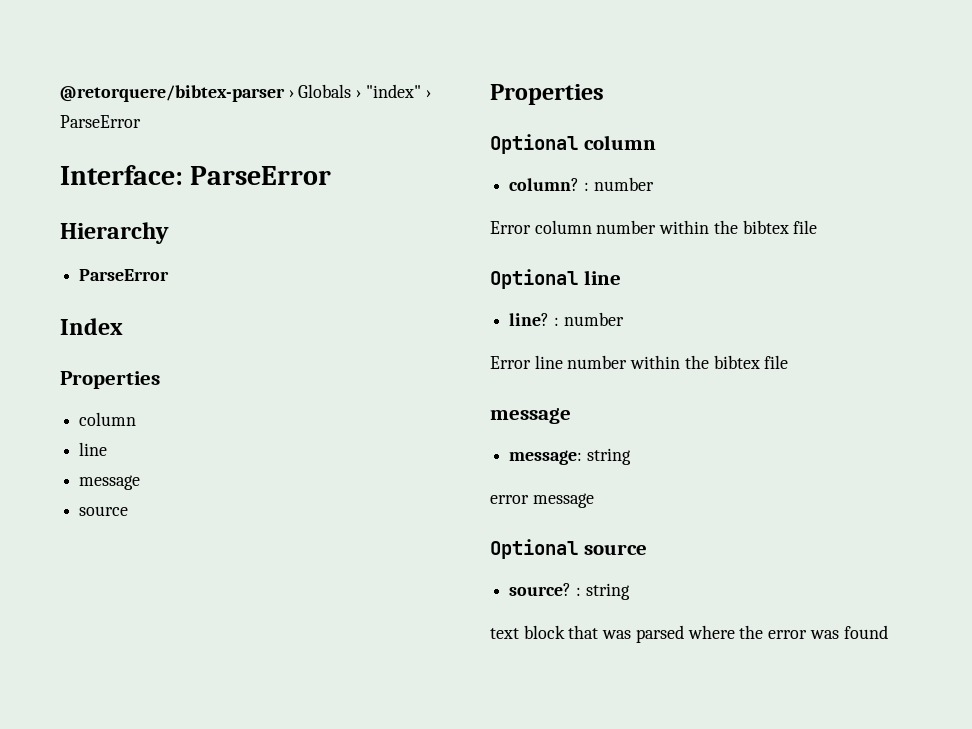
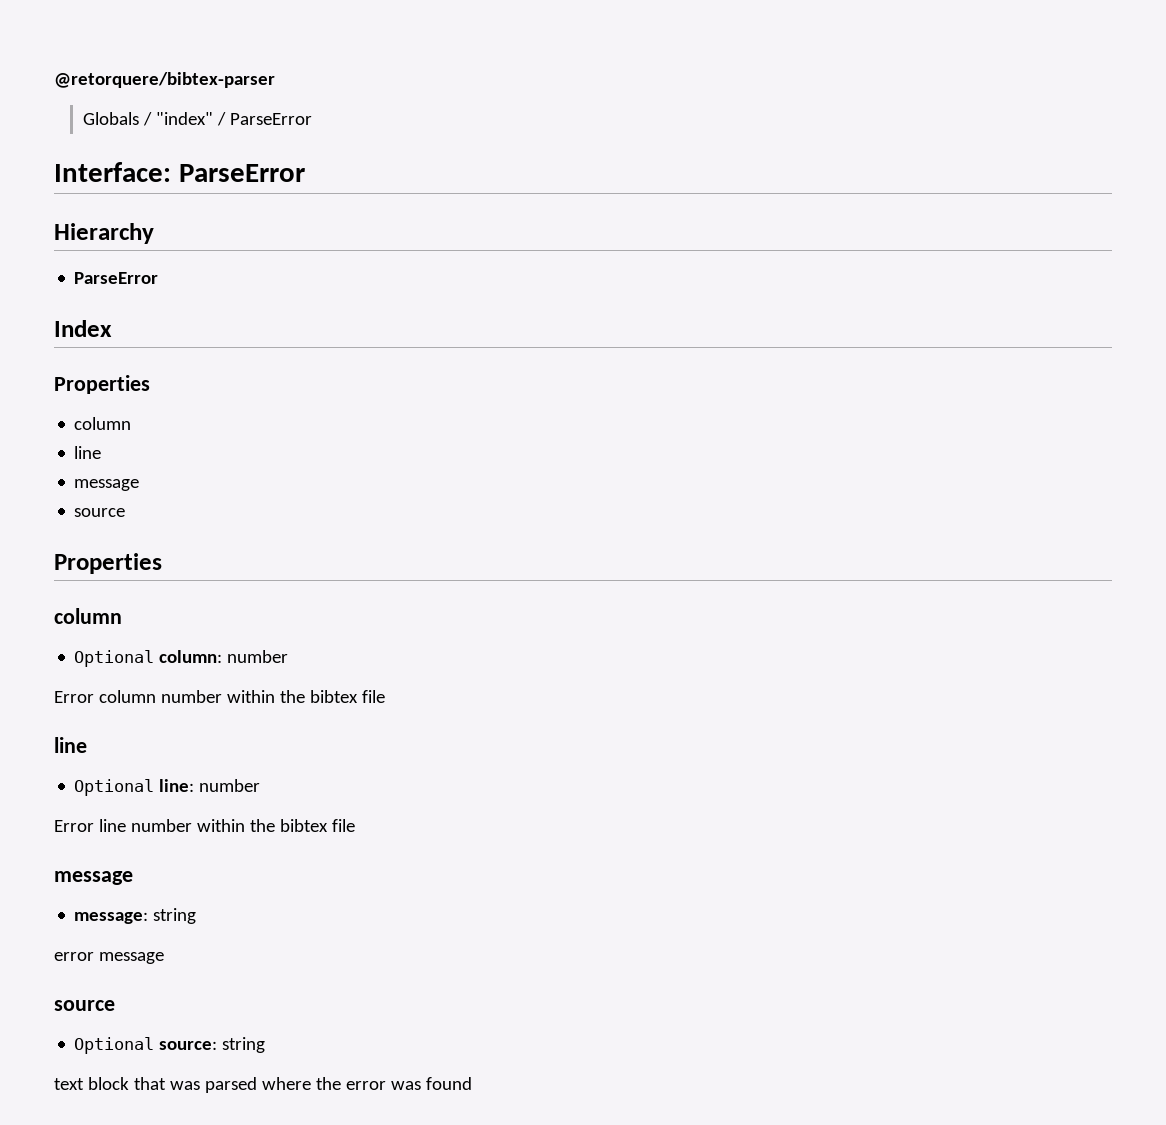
[288,84,431,98] › Globals › "index" › -> [82,112,226,126] // Globals / "index" /
[490,134,656,154] [509,178,589,191] Optional column // column? : -> [54,608,122,624] [74,650,223,667] column // Optional column:
[490,269,621,289] [509,313,559,326] Optional line // line? : -> [54,737,87,753] [74,779,195,796] line // Optional line:
[490,539,647,559] [509,583,581,596] Optional source // source? : -> [54,1000,115,1011] [74,1037,218,1054] source // Optional source:

